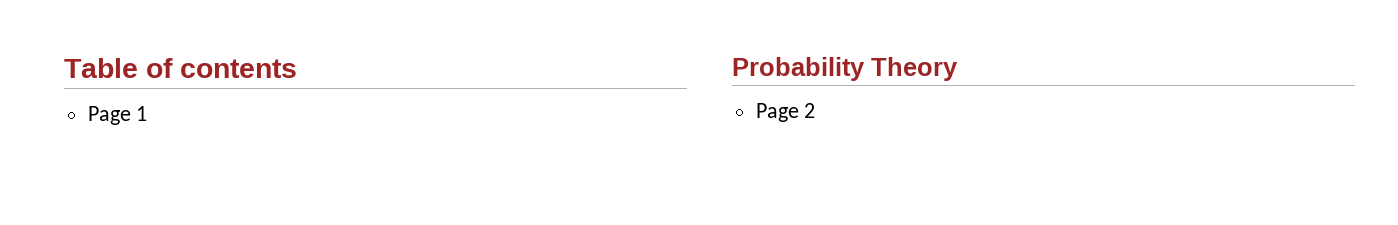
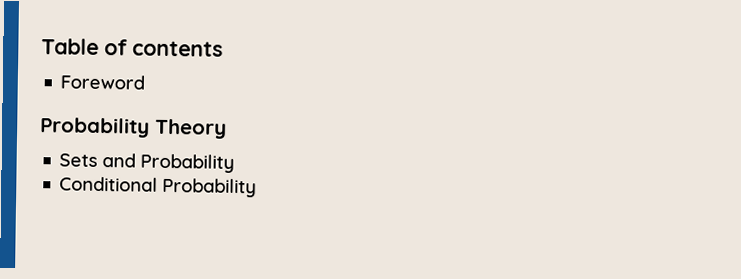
[87,106,148,125] Page 1 -> [60,74,146,90] Foreword
[755,103,816,122] Page 2 -> [59,153,236,174] [59,176,258,198] Sets and Probability // Conditional Probability

